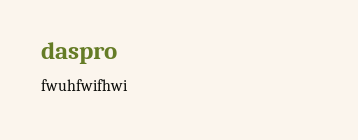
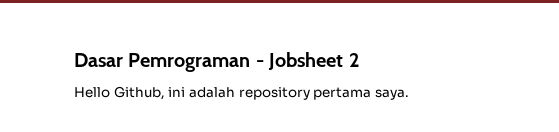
[41,42,117,64] [41,79,128,91] daspro // fwuhfwifhwi -> [74,52,360,72] [74,86,409,100] Dasar Pemrograman - Jobsheet 2 // Hello Github, ini adalah repository pertama saya.

